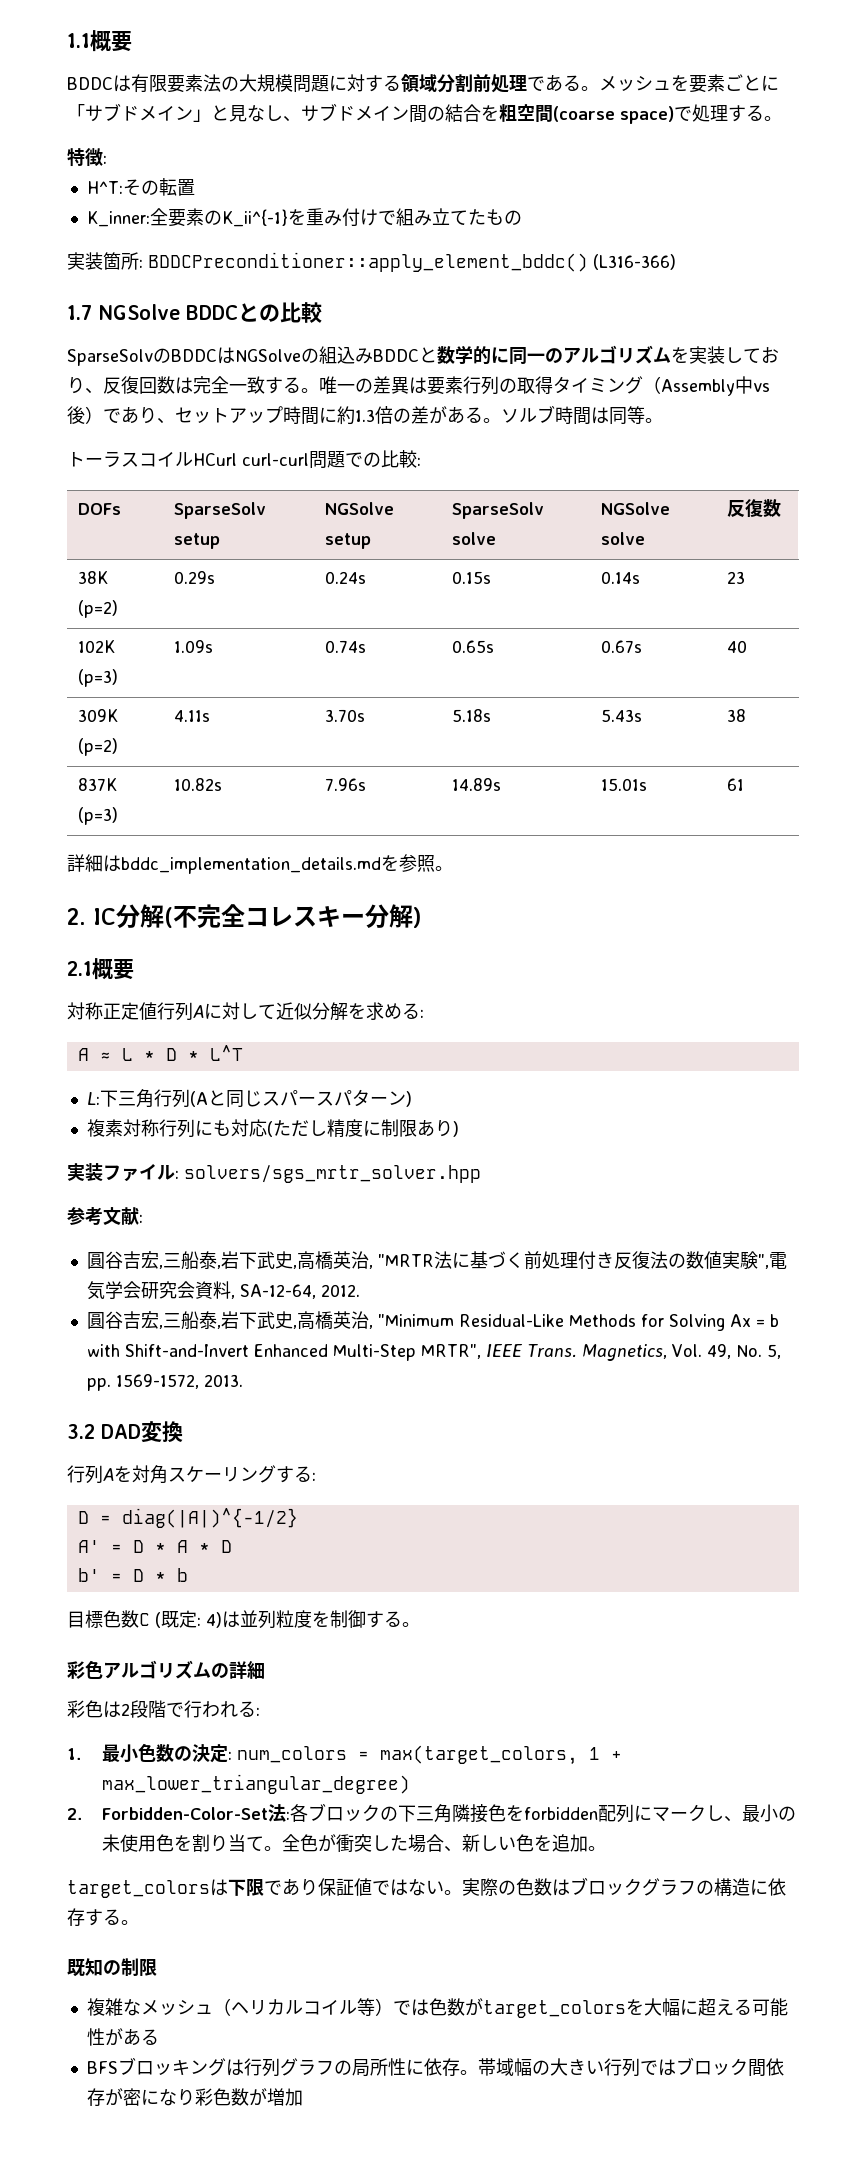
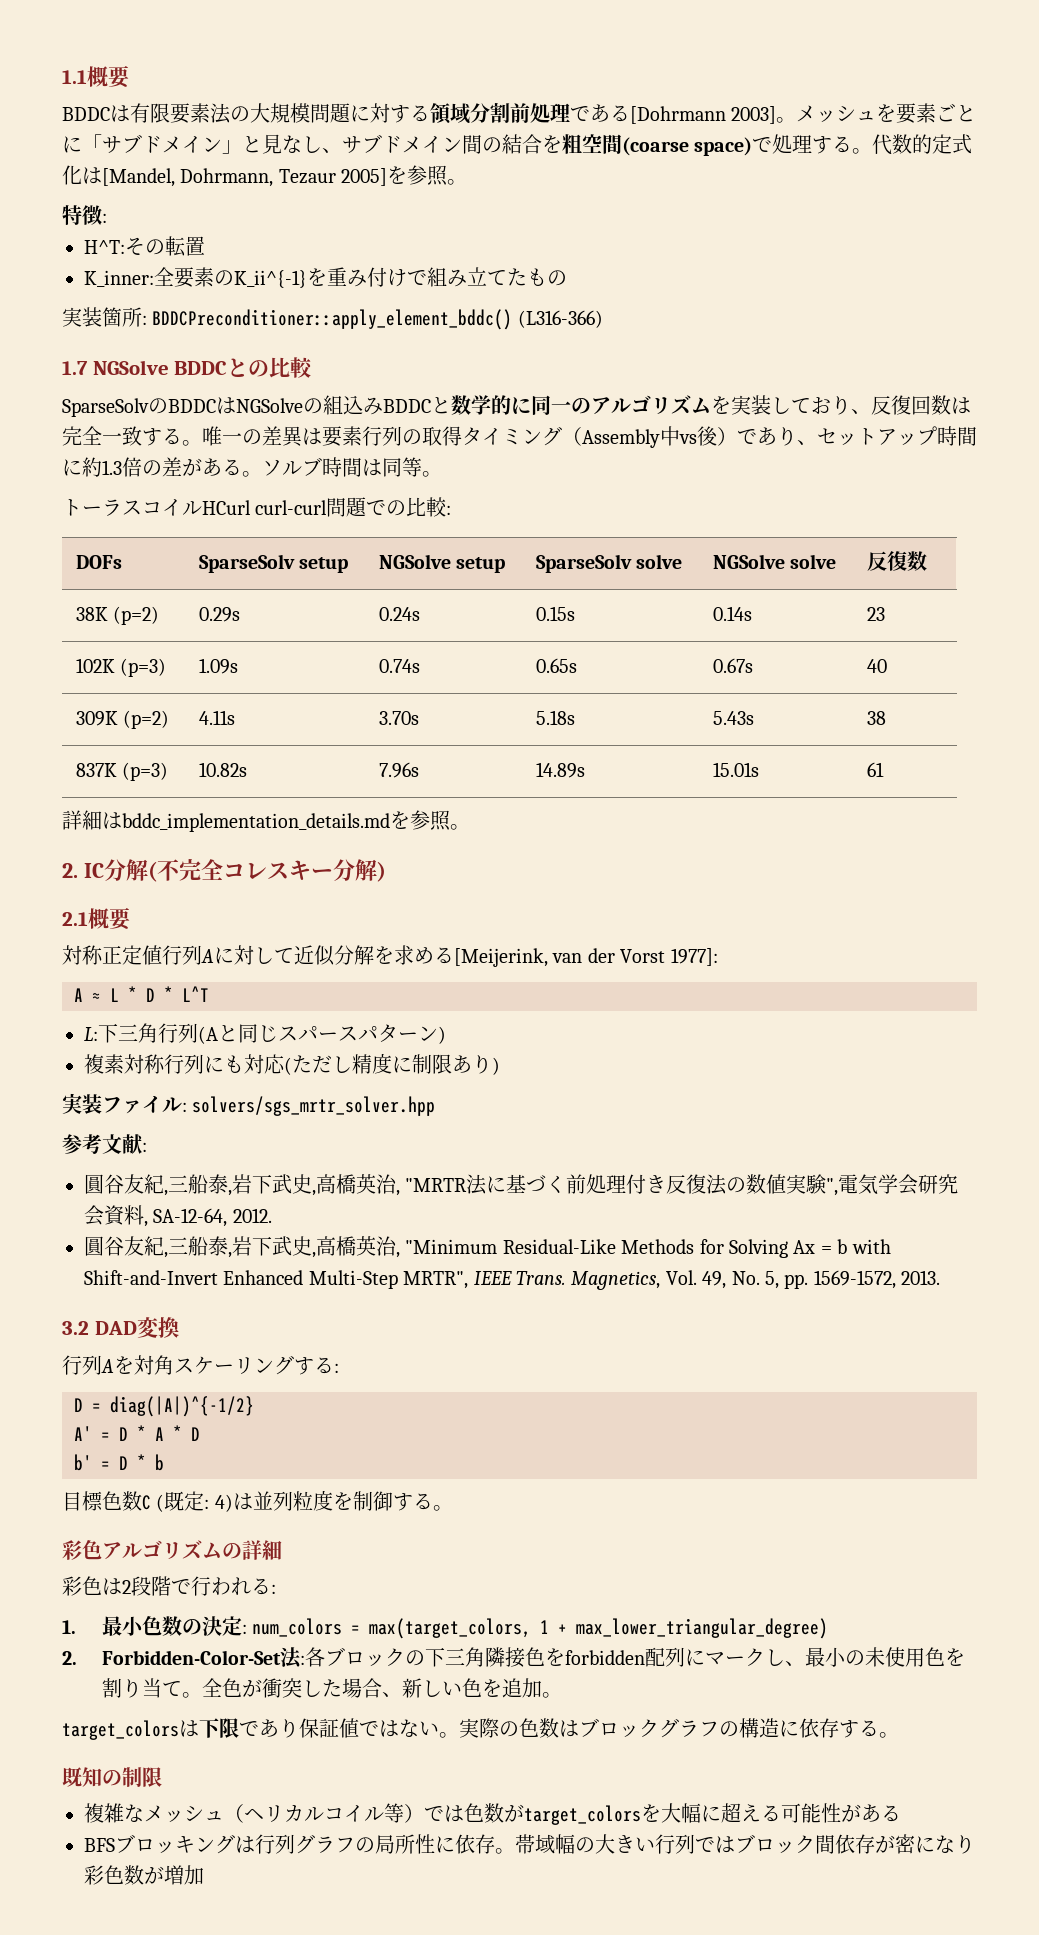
(581, 83) none -> [630,106,777,124] [Dohrmann 2003]
(782, 118) none -> [872,134,973,155] [62,165,468,187] 代数的定式化は[Mandel, Dohrmann, Tezaur 2005]を参照。
[420,1009,424,1018] : -> [454,948,718,967] [Meijerink, van der Vorst 1977]:
[122,1251,159,1269] 吉宏 -> [124,1174,164,1194] 友紀
[122,1311,159,1329] 吉宏 -> [124,1236,164,1256] 友紀

